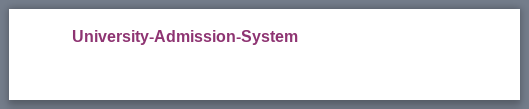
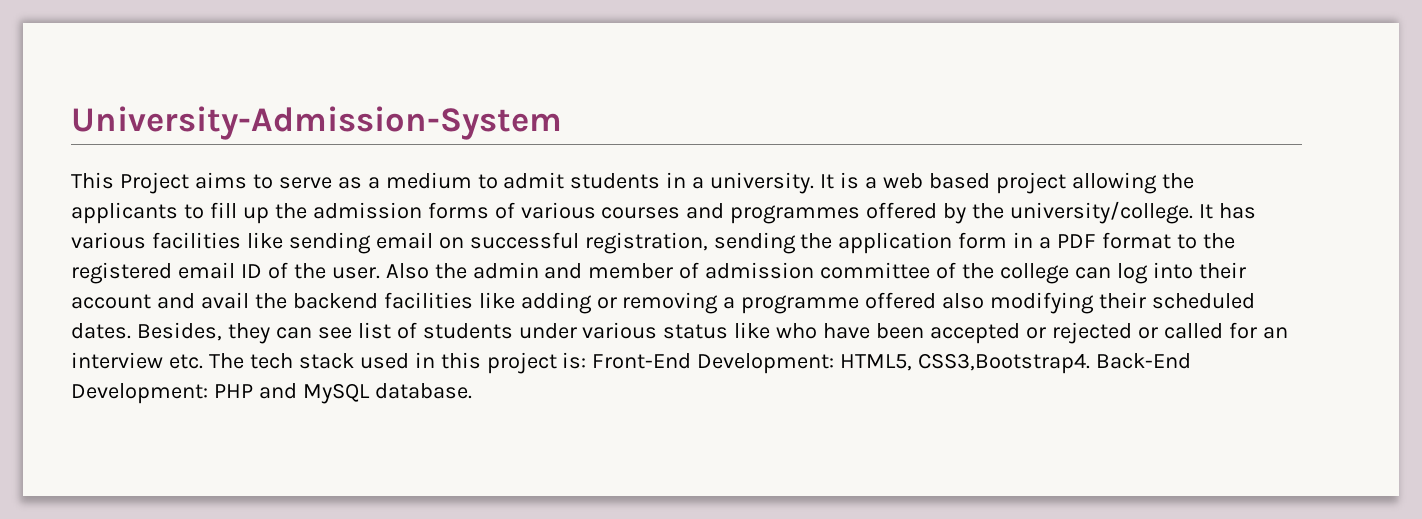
(298, 37) none -> [71,172,1194,194] [71,201,1256,224] [71,232,1235,254] [71,262,1246,284] [71,292,1256,314] [71,322,1288,344] [71,352,1192,374] [71,383,472,404] // This Project aims to serve as a medium to admit students in a university. It is a web based project allowing the applicants to fill up the admission forms of various courses and programmes offered by the university/college. It has various facilities like sending email on successful registration, sending the application form in a PDF format to the registered email ID of the user. Also the admin and member of admission committee of the college can log into their account and avail the backend facilities like adding or removing a programme offered also modifying their scheduled dates. Besides, they can see list of students under various status like who have been accepted or rejected or called for an interview etc. The tech stack used in this project is: Front-End Development: HTML5, CSS3,Bootstrap4. Back-End Development: PHP and MySQL database.

